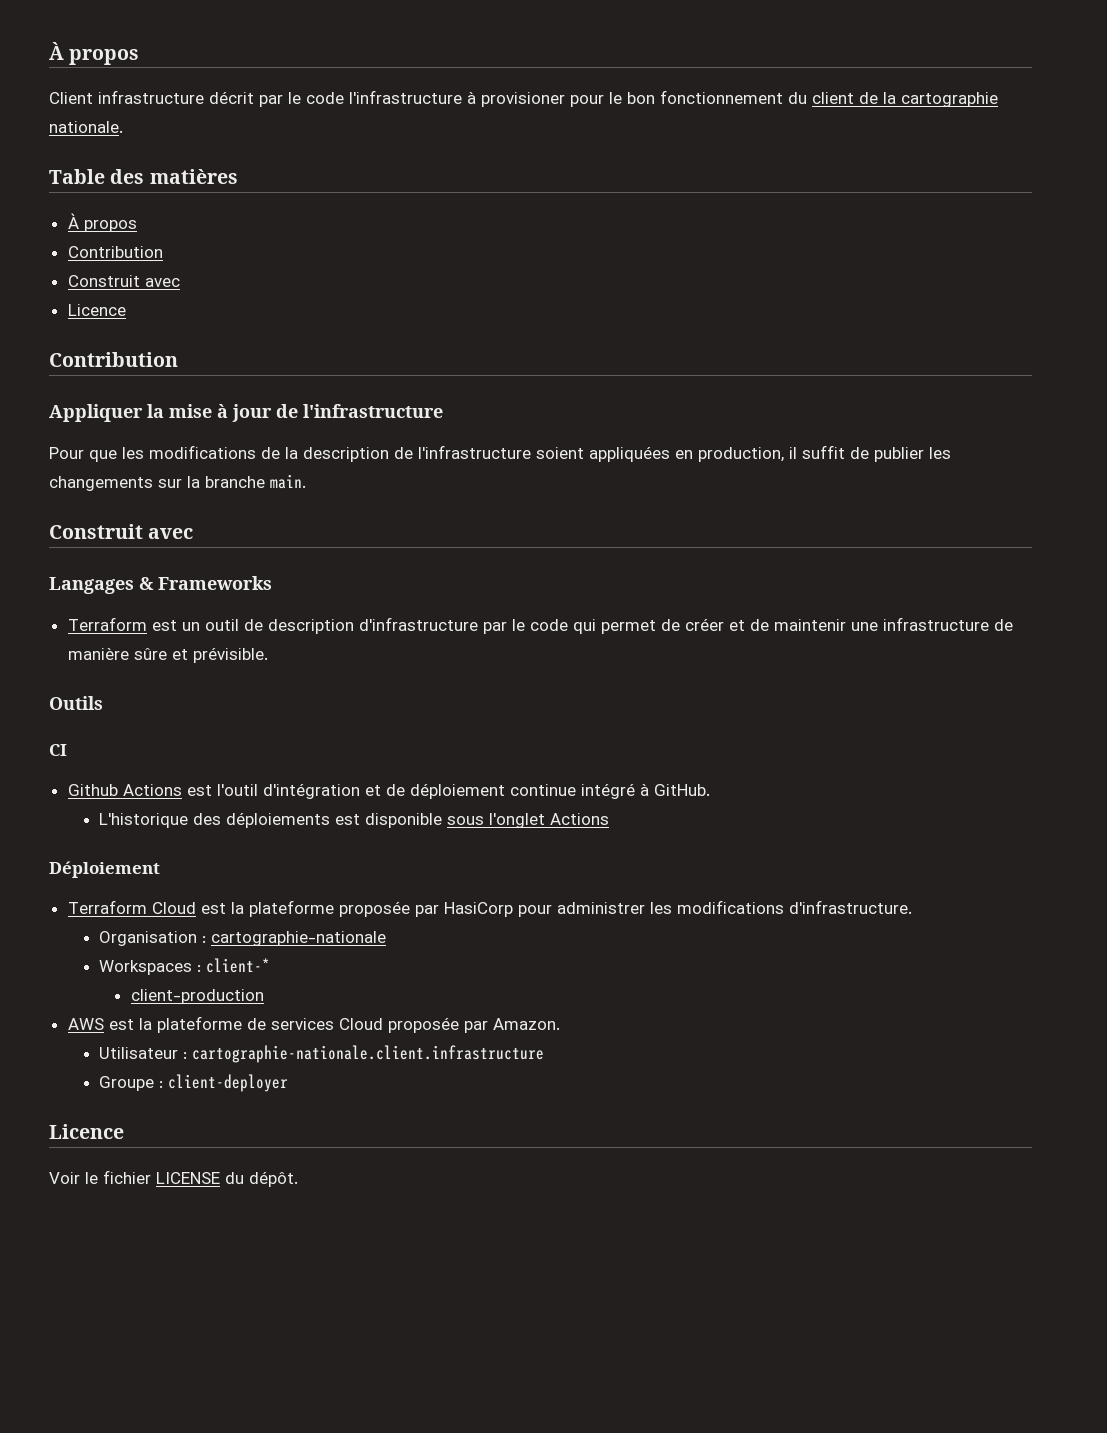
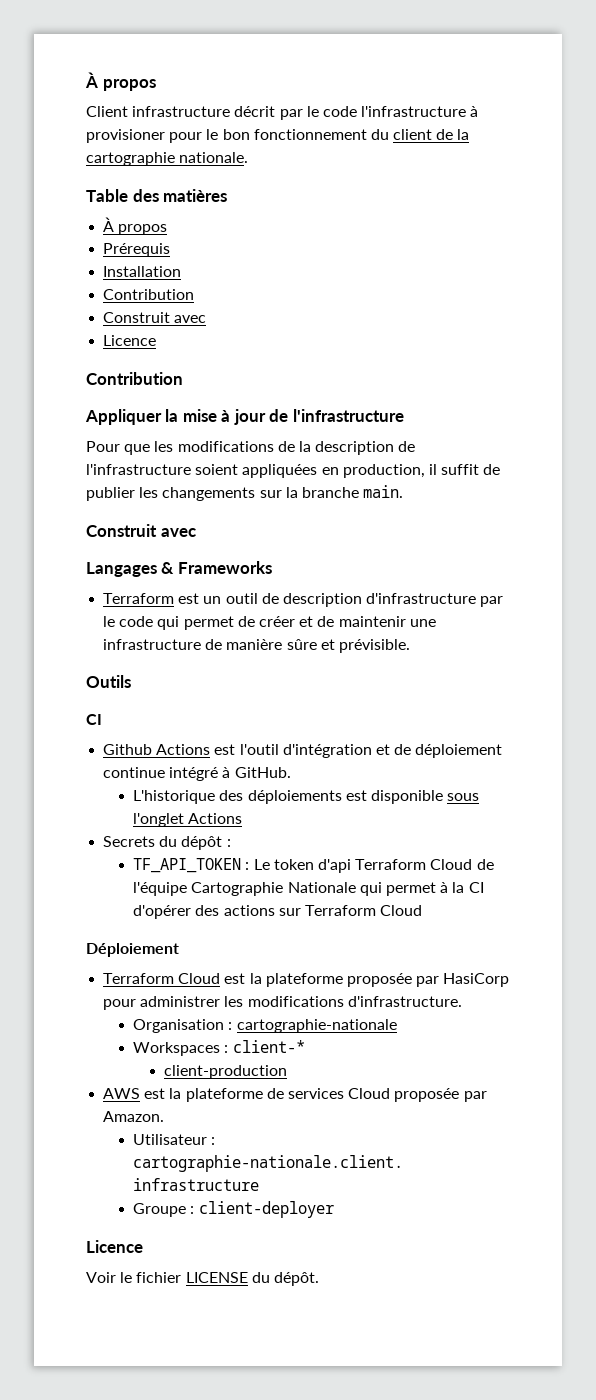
(137, 226) none -> [103,243,171,257] [103,266,182,277] // Prérequis // Installation
(610, 819) none -> [103,836,231,850] [133,858,494,873] [133,882,484,896] [133,905,423,919] // Secrets du dépôt : // TF_API_TOKEN : Le token d'api Terraform Cloud de l'équipe Cartographie Nationale qui permet à la CI d'opérer des actions sur Terraform Cloud

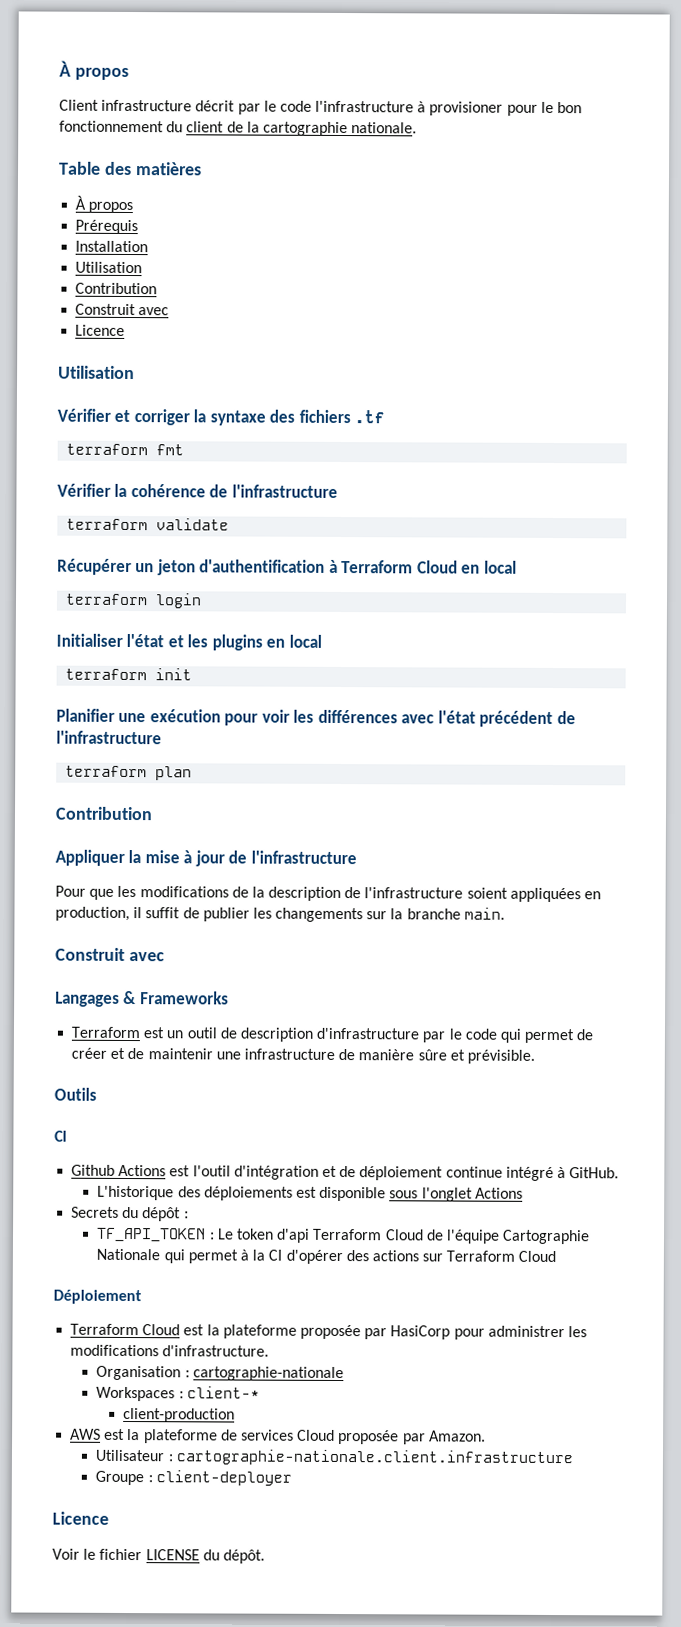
(182, 271) none -> [75,261,143,274] // Utilisation
(157, 340) none -> [58,365,135,380] [57,408,386,426] [66,443,185,456] [57,483,338,498] [66,518,230,531] [57,558,517,576] [65,593,203,609] [56,633,322,651] [65,668,193,681] [56,708,576,728] [56,730,162,745] [65,765,193,781] // Utilisation // Vérifier et corriger la syntaxe des fichiers .tf // terraform fmt // Vérifier la cohérence de l'infrastructure // terraform validate // Récupérer un jeton d'authentification à Terraform Cloud en local // terraform login // Initialiser l'état et les plugins en local // terraform init // Planifier une exécution pour voir les différences avec l'état précédent de l'infrastructure // terraform plan

